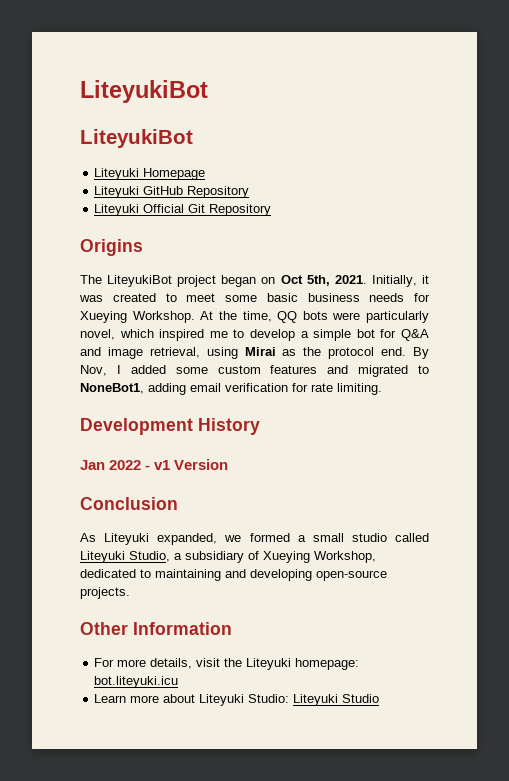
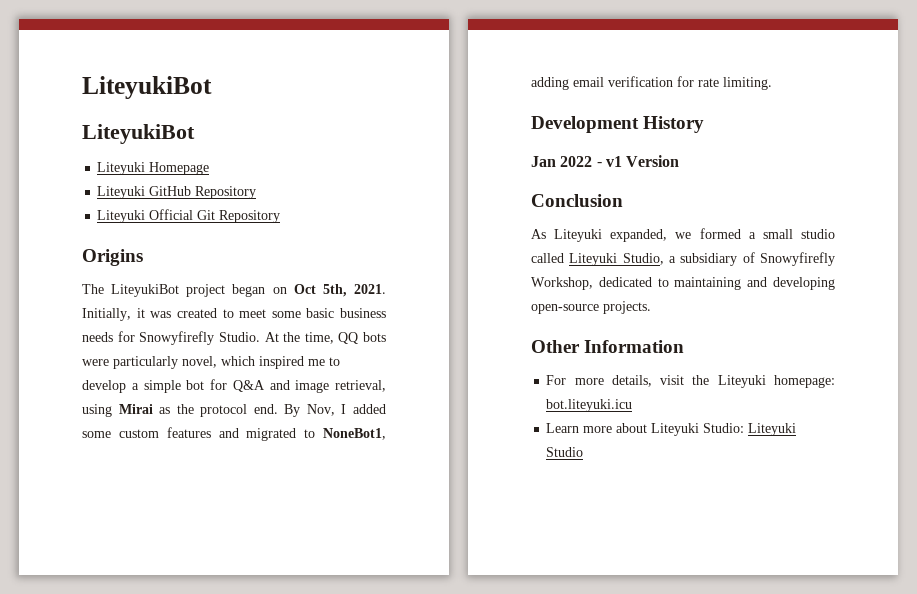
[80,311,195,323] Xueying Workshop. -> [139,331,260,345] Snowyfirefly Studio.
[263,551,310,563] Xueying -> [760,252,835,266] Snowyfirefly

